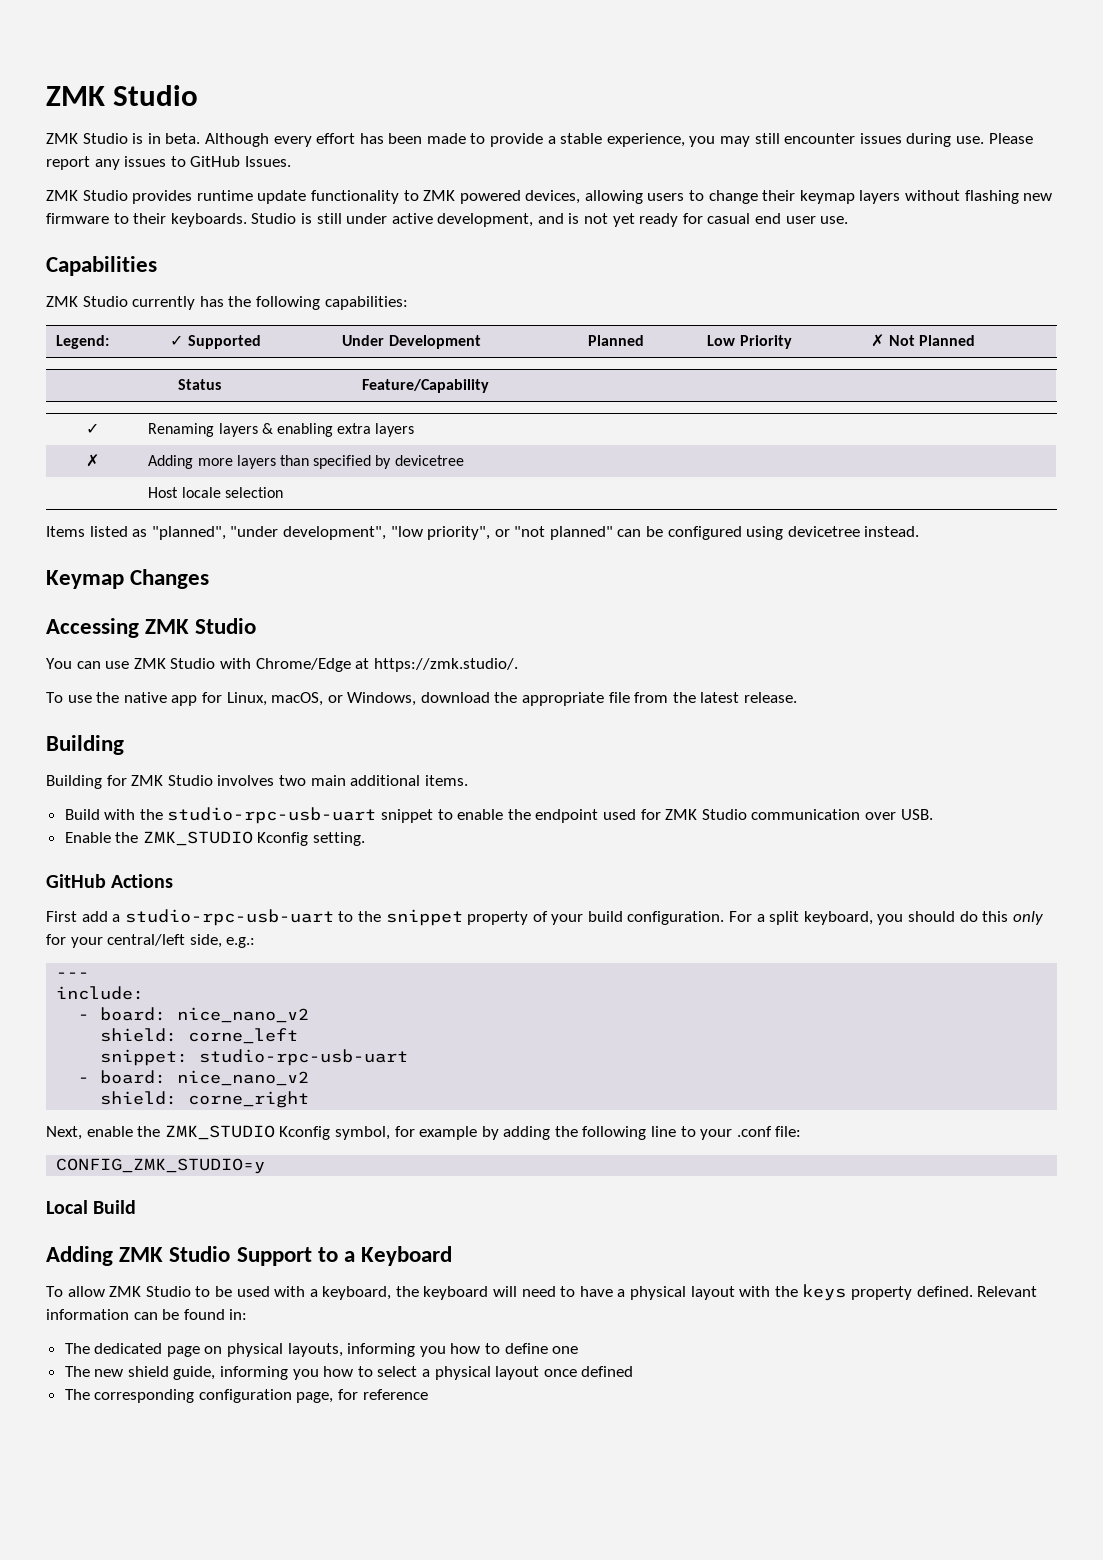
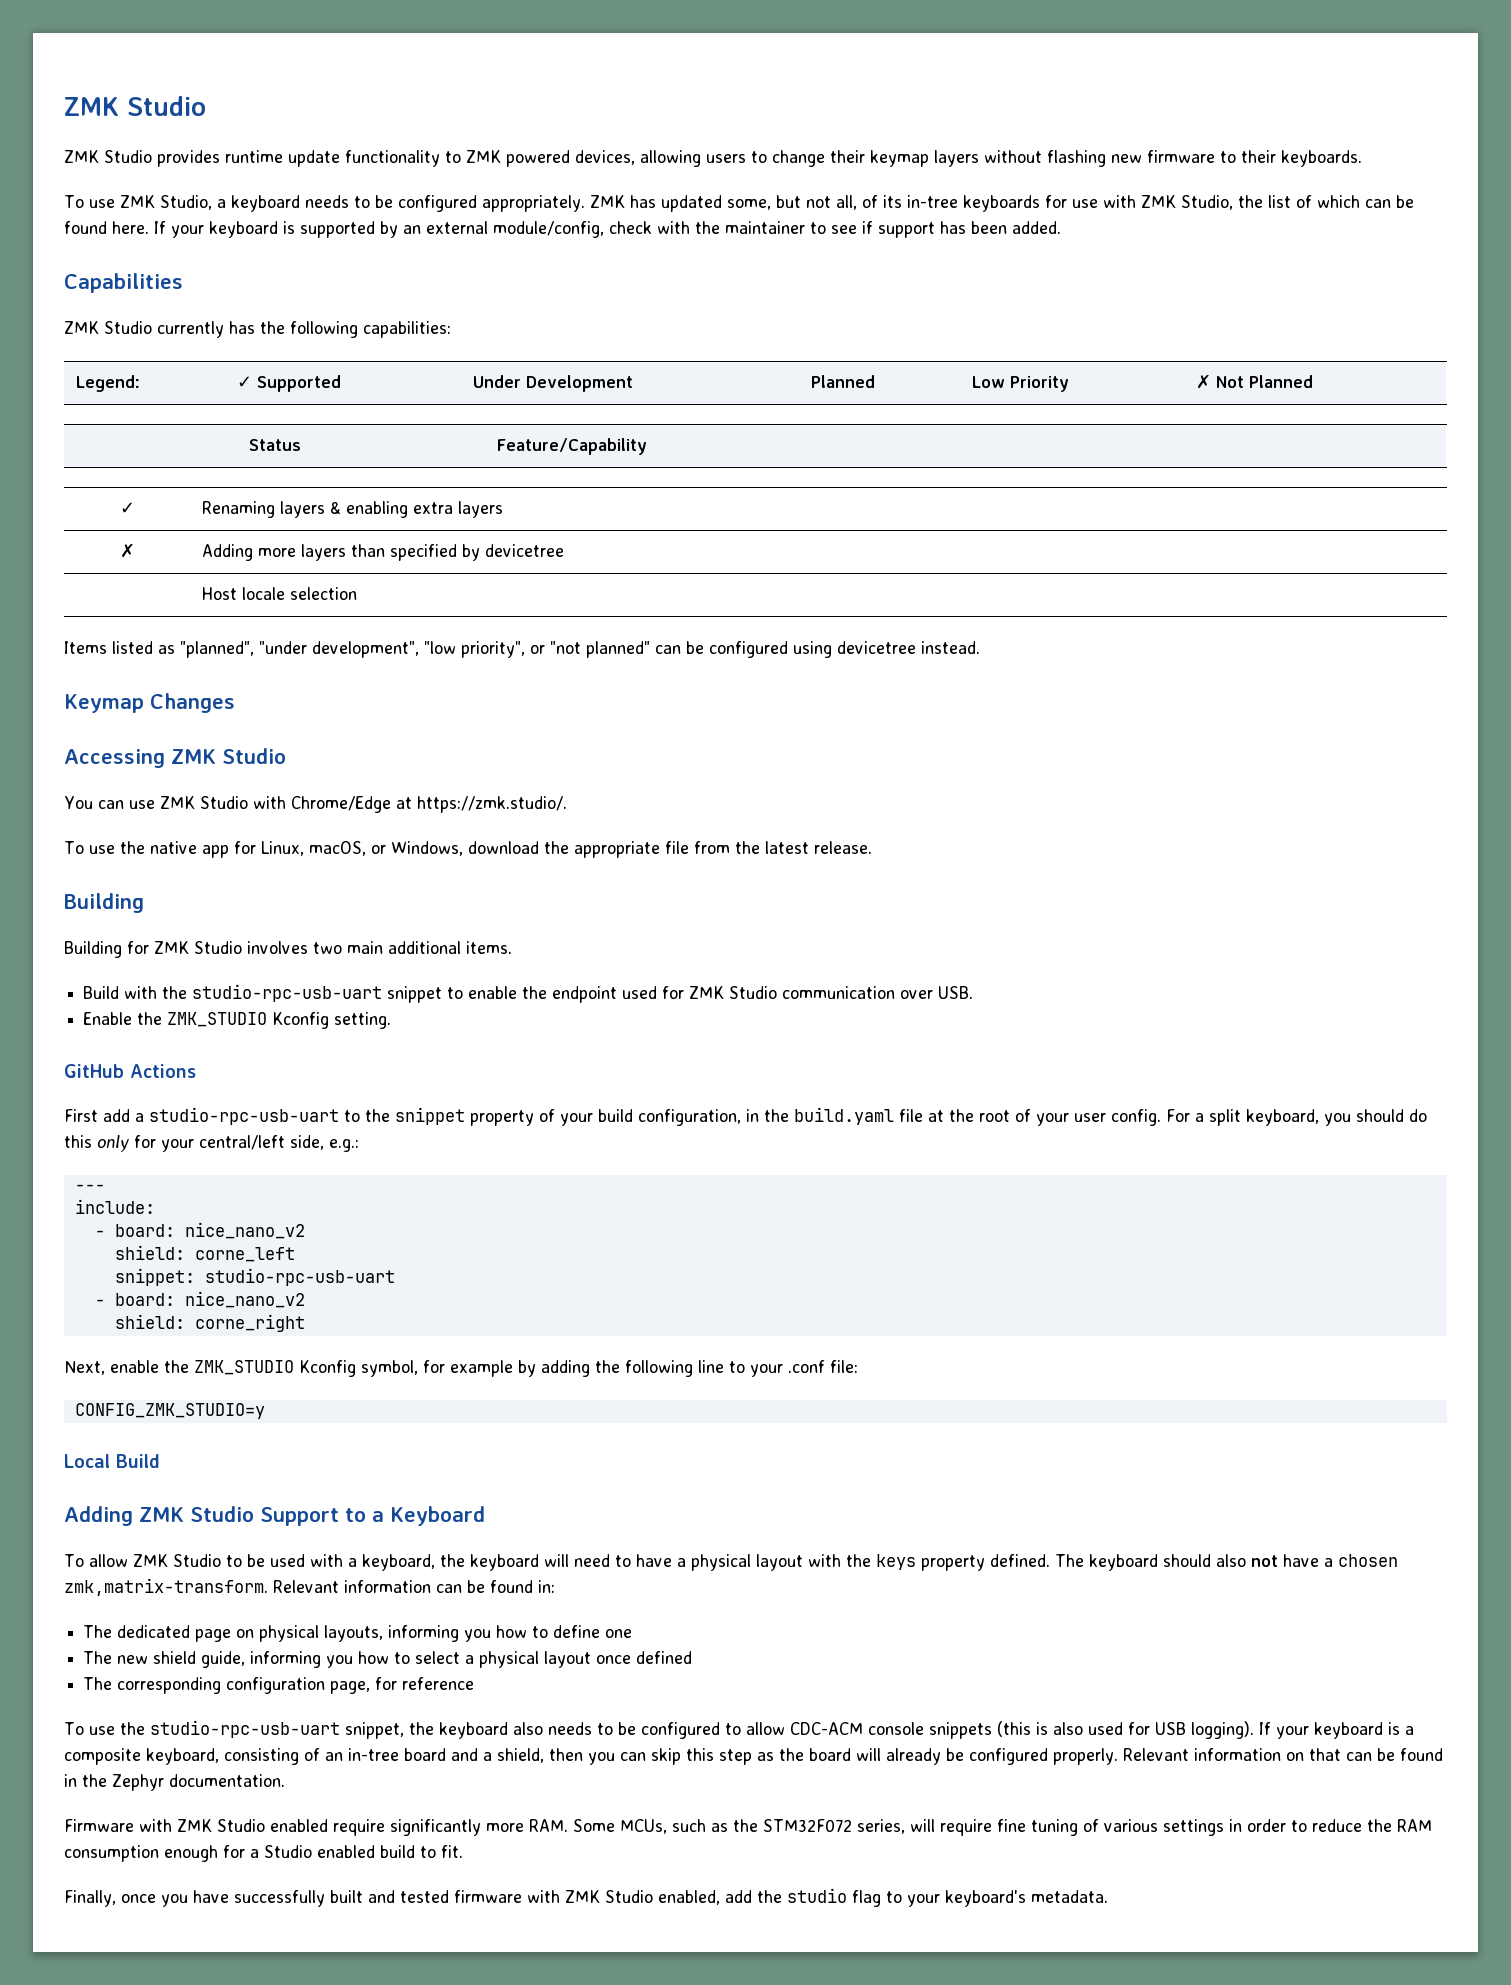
[46,85,199,106] [46,133,1033,147] [46,156,291,170] ZMK Studio // ZMK Studio is in beta. Although every effort has been made to provide a stable experience, you may still encounter issues during use. Please report any issues to GitHub Issues. -> [64,96,206,116] ZMK Studio
[251,213,849,227] Studio is still under active development, and is not yet ready for casual end user use. -> [64,195,1414,212] [64,221,1061,238] // To use ZMK Studio, a keyboard needs to be configured appropriately. ZMK has updated some, but not all, of its in-tree keyboards for use with ZMK Studio, the list of which can be found here. If your keyboard is supported by an external module/config, check with the maintainer to see if support has been added.
[627,911,725,925] configuration. -> [638,1107,1161,1126] configuration, in the build.yaml file at the root of your user config.
(973, 1291) none -> [1054,1554,1398,1571] [64,1578,268,1596] The keyboard should also not have a chosen zmk,matrix-transform.
(428, 1394) none -> [64,1720,1414,1739] [64,1748,1443,1765] [64,1774,285,1791] [64,1819,1432,1836] [64,1845,463,1862] [64,1888,1108,1907] // To use the studio-rpc-usb-uart snippet, the keyboard also needs to be configured to allow CDC-ACM console snippets (this is also used for USB logging). If your keyboard is a composite keyboard, consisting of an in-tree board and a shield, then you can skip this step as the board will already be configured properly. Relevant information on that can be found in the Zephyr documentation. // Firmware with ZMK Studio enabled require significantly more RAM. Some MCUs, such as the STM32F072 series, will require fine tuning of various settings in order to reduce the RAM consumption enough for a Studio enabled build to fit. // Finally, once you have successfully built and tested firmware with ZMK Studio enabled, add the studio flag to your keyboard's metadata.

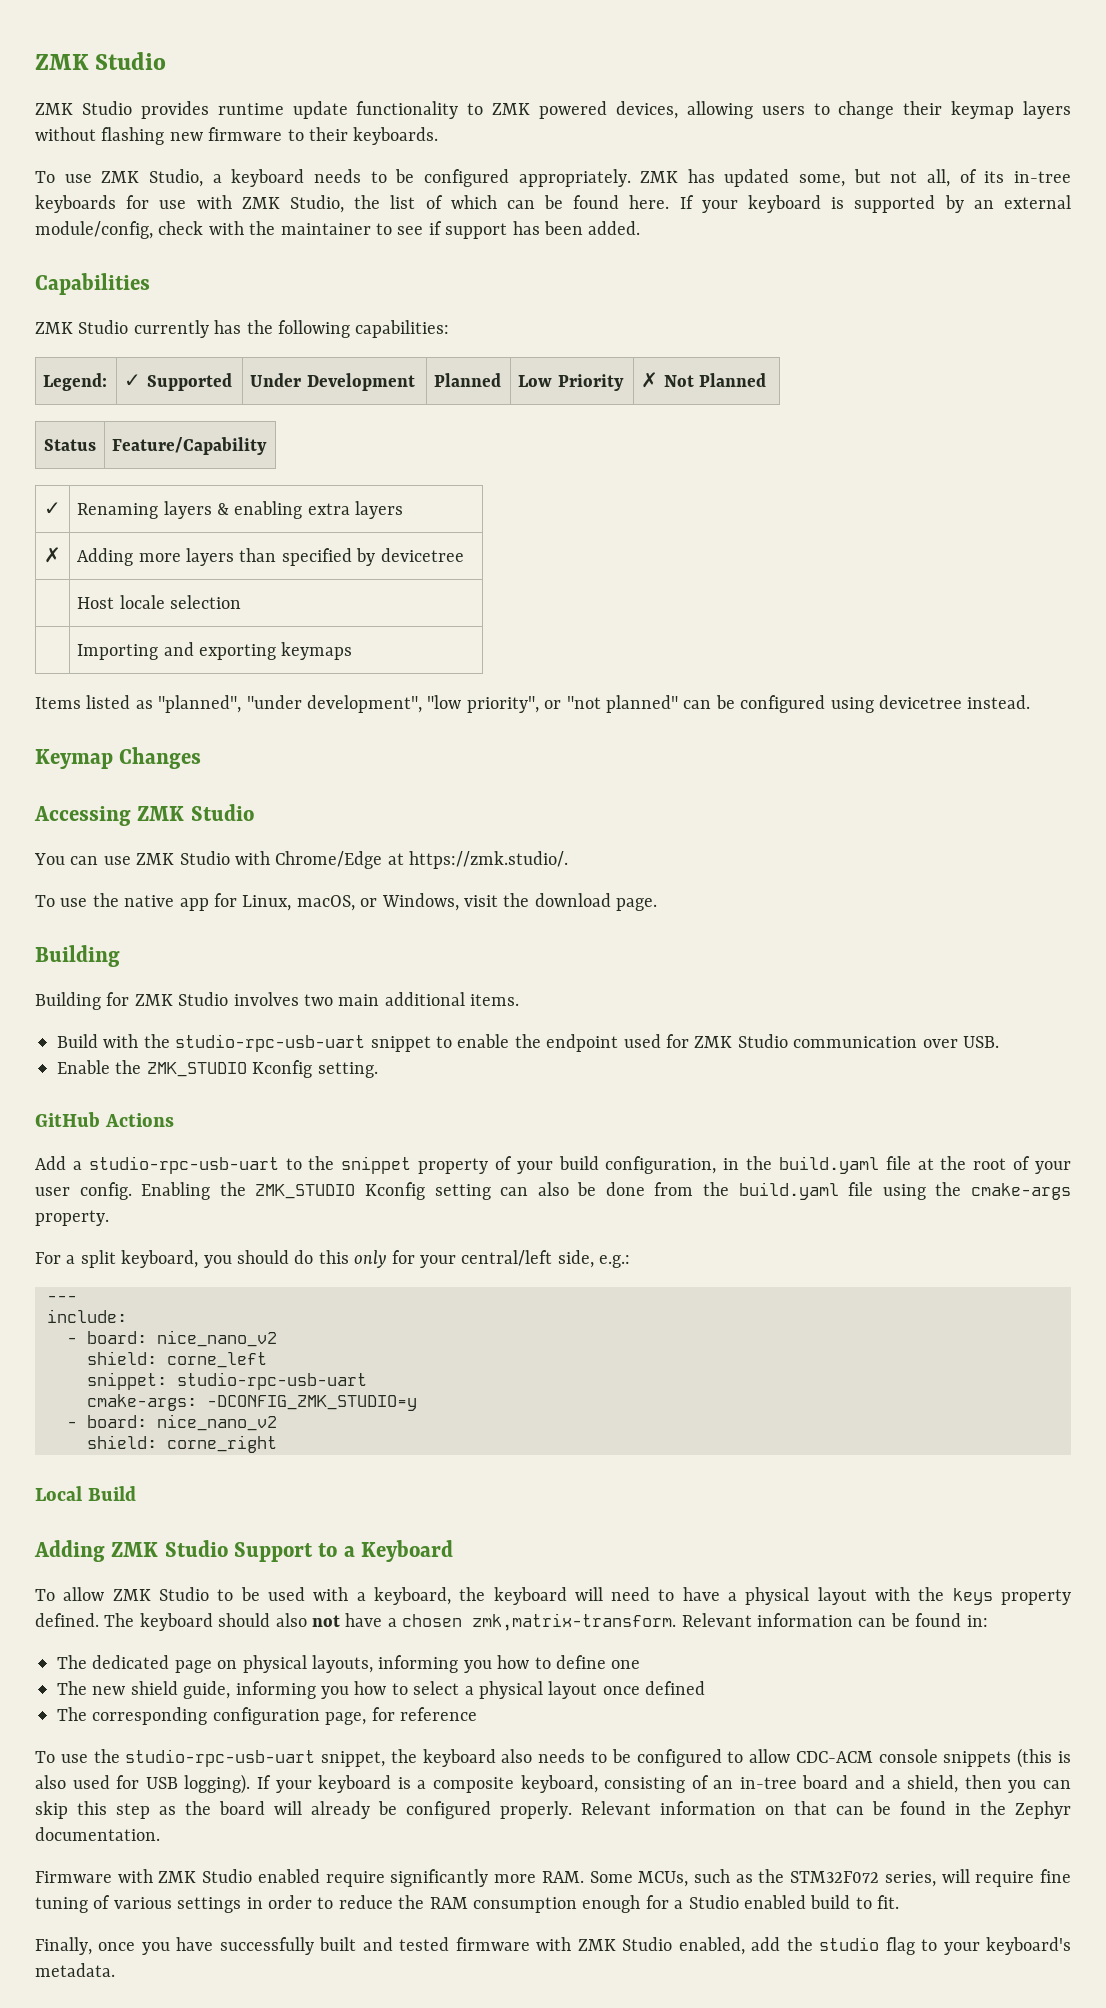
(357, 593) none -> [77,642,353,660] // | Importing and exporting keymaps
[467,841,872,858] download the appropriate file from the latest release. -> [463,893,658,911] visit the download page.
[64,1109,130,1122] First add -> [35,1156,66,1170] Add
(1161, 1117) none -> [141,1182,1072,1200] [35,1210,109,1226] Enabling the ZMK_STUDIO Kconfig setting can also be done from the build.yaml file using the cmake-args property. //
(395, 1277) none -> [87,1394,417,1411] // cmake-args: -DCONFIG_ZMK_STUDIO=y
[64,1360,858,1377] [74,1403,265,1419] // Next, enable the ZMK_STUDIO Kconfig symbol, for example by adding the following line to your .conf file: // CONFIG_ZMK_STUDIO=y -> (277, 1444) none

